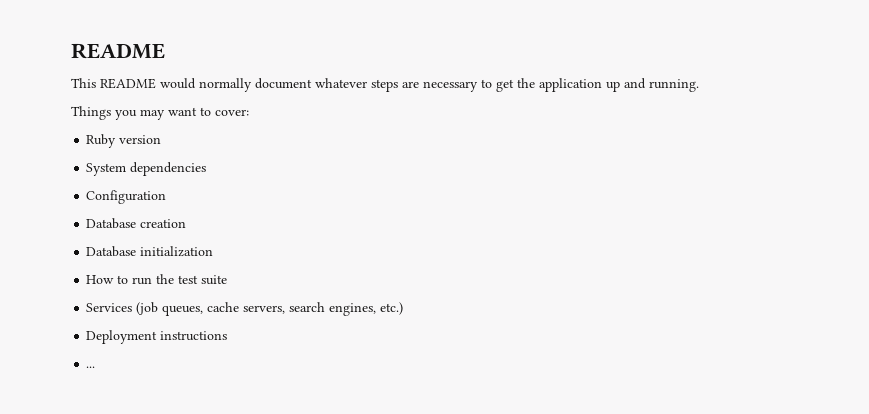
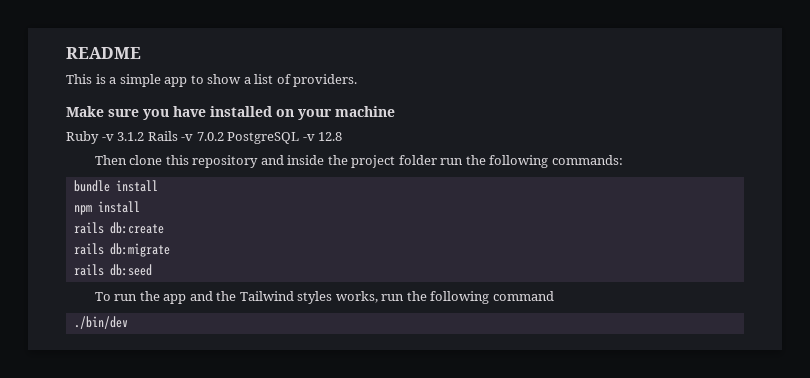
[100,78,699,92] [71,106,249,120] [86,134,162,148] [86,162,207,176] [86,190,167,204] [86,218,187,229] [86,246,214,257] [86,274,228,285] [86,302,404,316] [86,330,228,344] [86,366,96,368] README would normally document whatever steps are necessary to get the application up and running. // Things you may want to cover: // Ruby version // System dependencies // Configuration // Database creation // Database initialization // How to run the test suite // Services (job queues, cache servers, search engines, etc.) // Deployment instructions // ... -> [95,74,358,87] [66,106,395,120] [66,131,343,144] [94,155,623,168] [73,180,158,192] [73,201,140,215] [73,222,164,234] [73,243,170,257] [73,264,152,276] [94,291,554,304] [73,316,128,329] is a simple app to show a list of providers. // Make sure you have installed on your machine // Ruby -v 3.1.2 Rails -v 7.0.2 PostgreSQL -v 12.8 // Then clone this repository and inside the project folder run the following commands: // bundle install // npm install // rails db:create // rails db:migrate // rails db:seed // To run the app and the Tailwind styles works, run the following command // ./bin/dev

